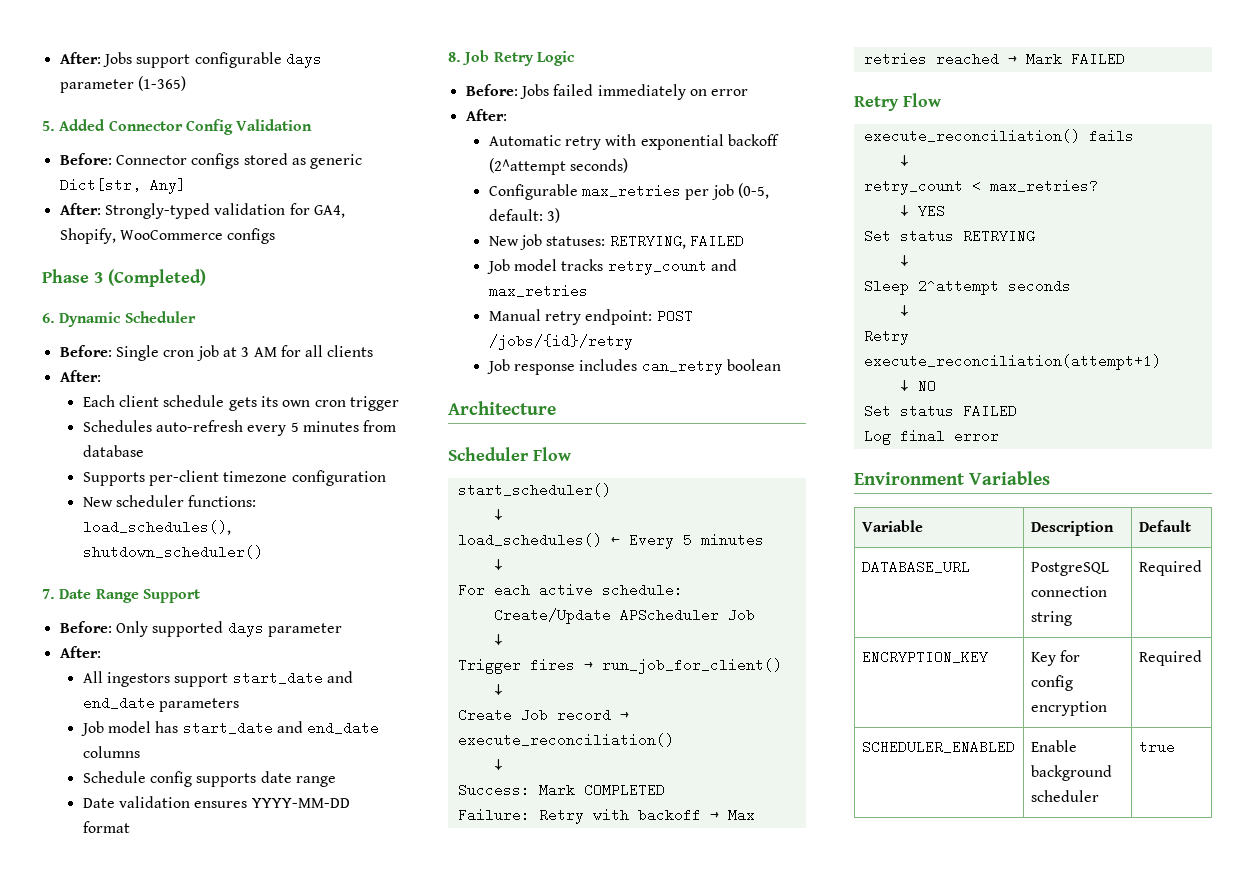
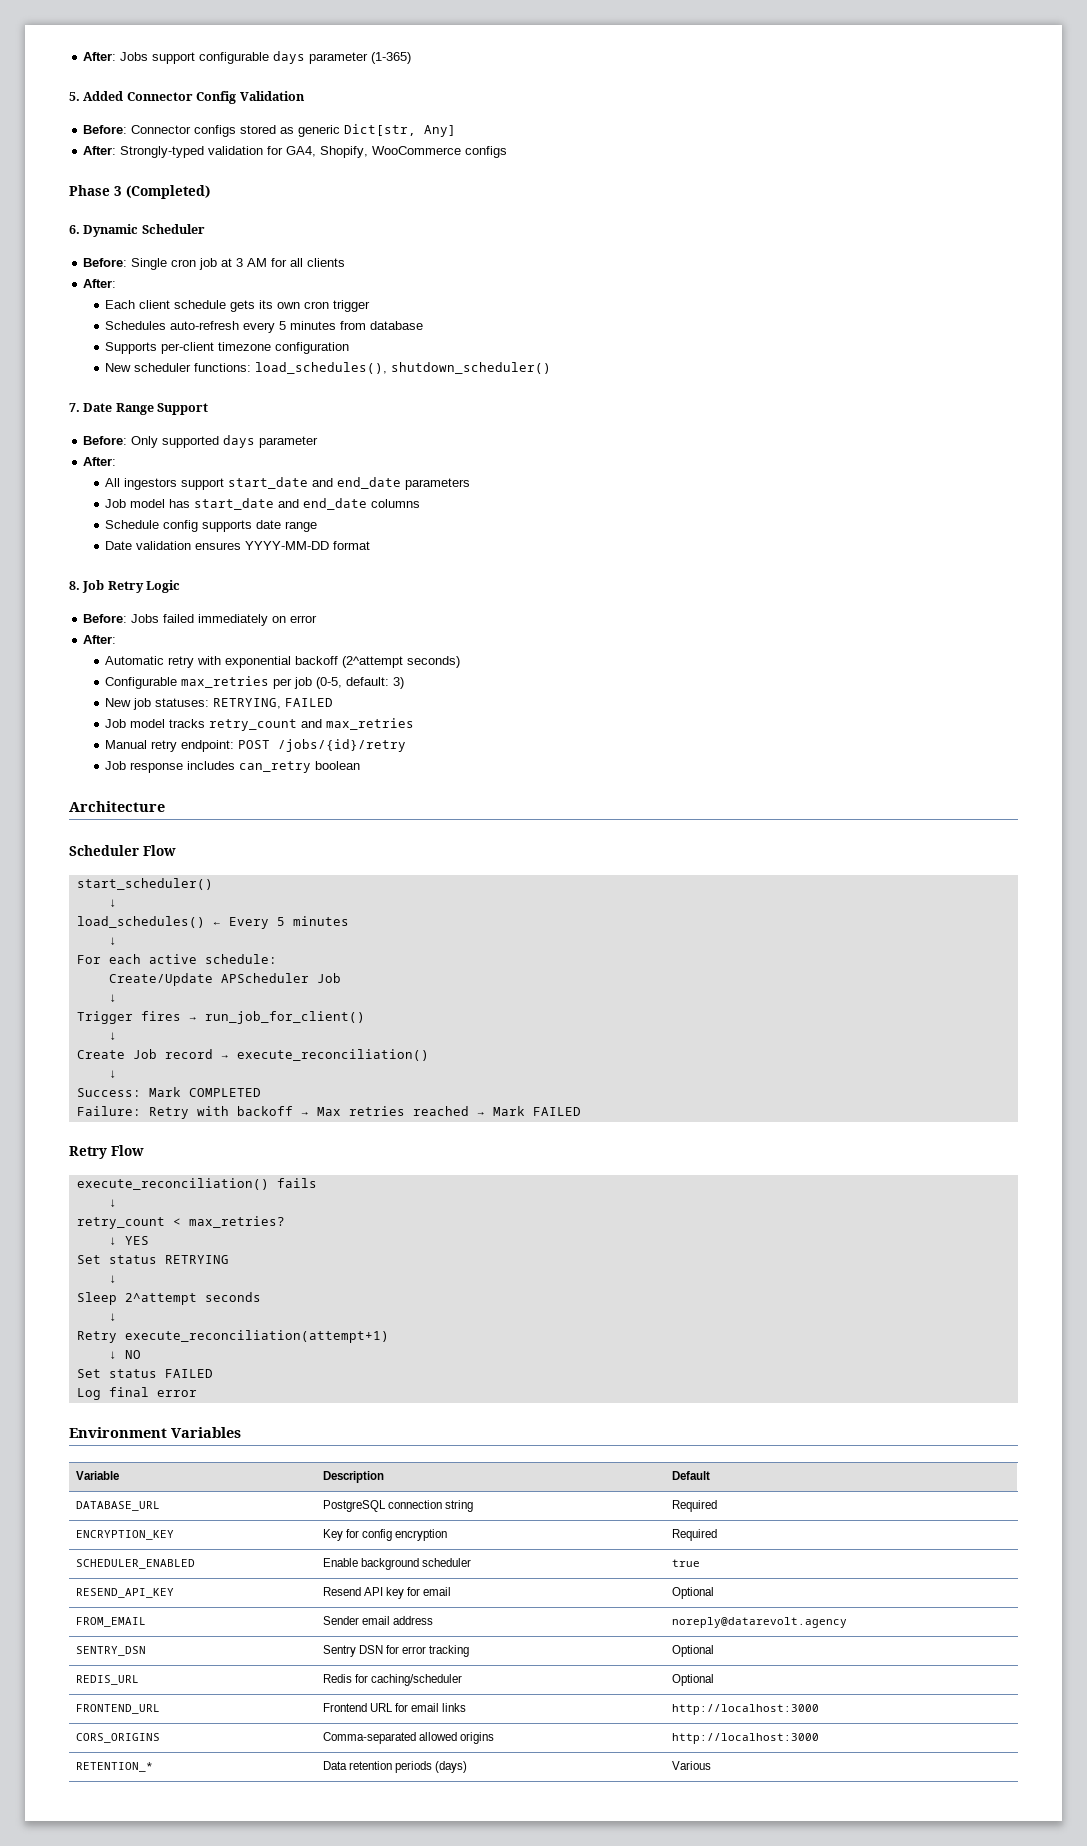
(1175, 747) none -> [75,1588,174,1598] [322,1587,451,1599] [671,1587,714,1599] [75,1617,146,1627] [322,1616,433,1625] [671,1617,847,1628] [75,1646,146,1656] [322,1645,469,1657] [671,1645,714,1657] [75,1675,139,1685] [322,1674,462,1686] [671,1674,714,1686] [75,1704,160,1714] [322,1703,466,1712] [671,1704,819,1715] [75,1733,160,1743] [322,1732,494,1744] [671,1733,819,1744] [75,1762,153,1772] [322,1761,467,1773] [671,1761,711,1770] // RESEND_API_KEY | Resend API key for email | Optional // FROM_EMAIL | Sender email address | noreply@datarevolt.agency // SENTRY_DSN | Sentry DSN for error tracking | Optional // REDIS_URL | Redis for caching/scheduler | Optional // FRONTEND_URL | Frontend URL for email links | http://localhost:3000 // CORS_ORIGINS | Comma-separated allowed origins | http://localhost:3000 // RETENTION_* | Data retention periods (days) | Various

